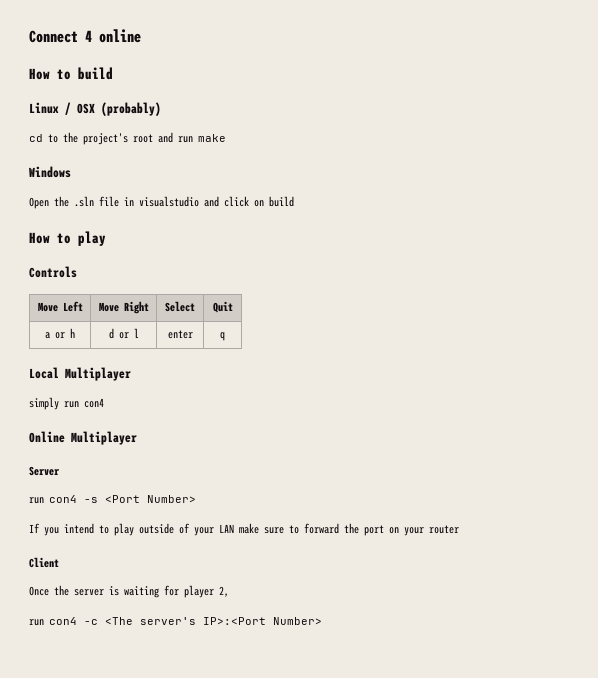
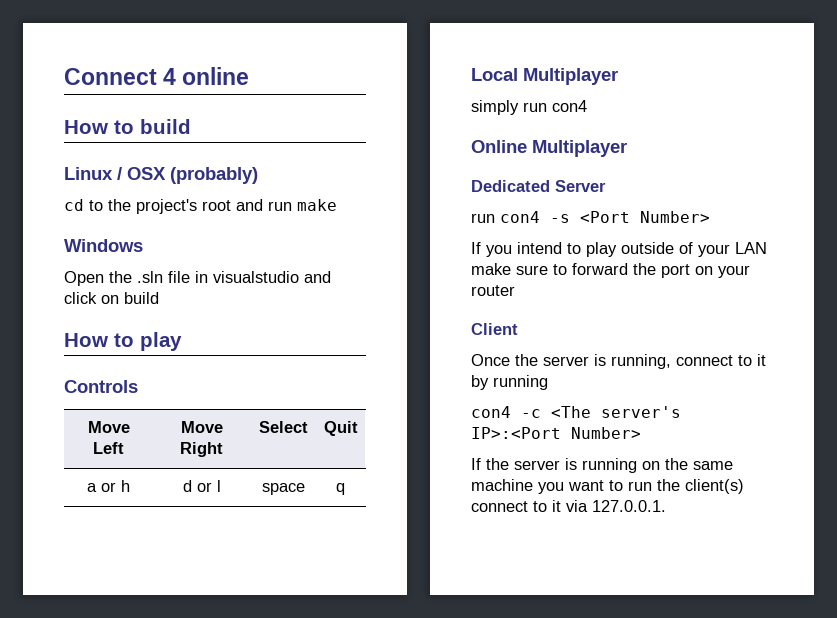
[167,330,193,339] enter -> [261,483,305,495] space
(137, 438) none -> [471,180,550,192] Dedicated
[124,585,229,598] [29,619,44,626] waiting for player 2, // run -> [611,354,766,369] [471,375,548,390] running, connect to it by running //
(322, 621) none -> [471,458,733,473] [471,479,744,494] [471,500,666,512] // If the server is running on the same machine you want to run the client(s) connect to it via 127.0.0.1.

